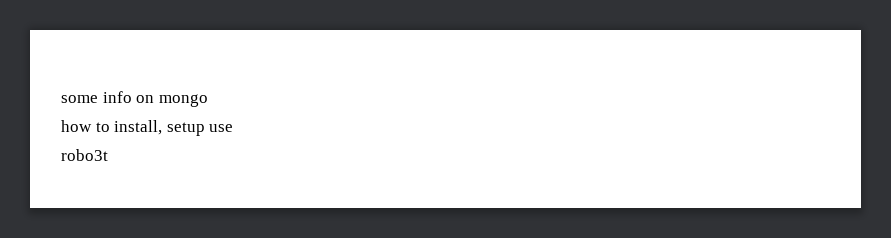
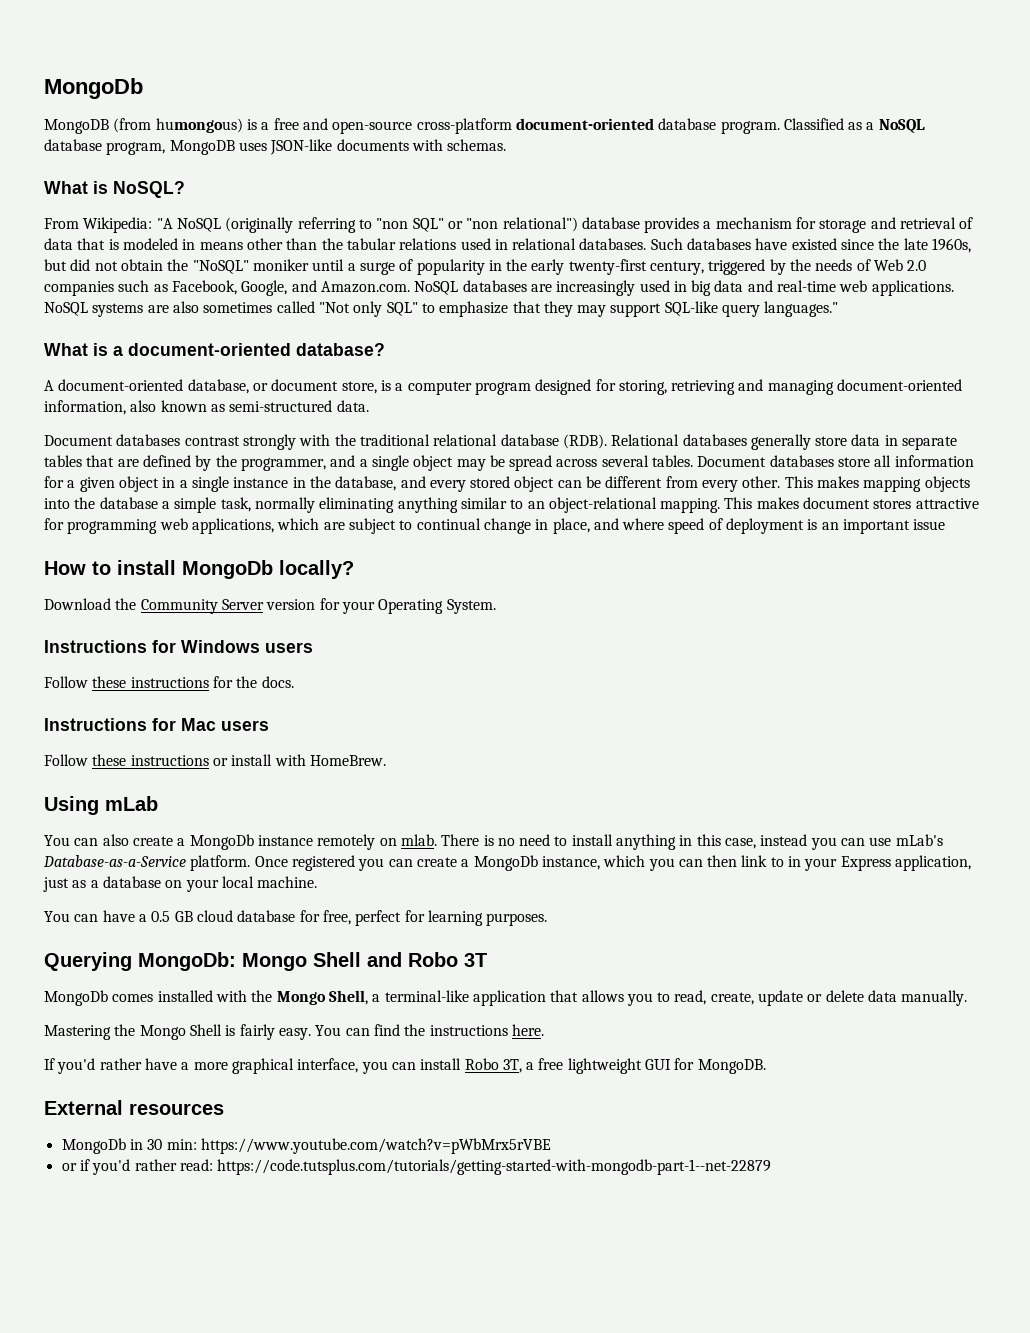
[61,91,208,107] [61,120,234,136] [61,149,108,161] some info on mongo // how to install, setup use // robo3t -> [44,78,143,99] [44,118,925,134] [44,139,507,155] [44,181,185,198] [44,217,974,233] [44,238,972,253] [44,259,927,275] [44,280,954,296] [44,301,839,317] [44,343,385,356] [44,379,963,395] [44,400,369,415] [44,434,958,450] [44,455,974,471] [44,476,970,492] [44,497,979,513] [44,518,946,534] [44,560,354,579] [44,598,496,614] [44,640,313,653] [44,676,294,688] [44,718,269,731] [44,754,386,766] [44,796,158,815] [44,834,943,850] [43,855,972,871] [43,876,318,892] [44,910,548,926] [44,952,487,971] [44,990,968,1006] [44,1024,544,1040] [44,1058,766,1074] [44,1100,224,1115] [61,1138,551,1154] [61,1159,772,1175] MongoDb // MongoDB (from humongous) is a free and open-source cross-platform document-oriented database program. Classified as a NoSQL database program, MongoDB uses JSON-like documents with schemas. // What is NoSQL? // From Wikipedia: "A NoSQL (originally referring to "non SQL" or "non relational") database provides a mechanism for storage and retrieval of data that is modeled in means other than the tabular relations used in relational databases. Such databases have existed since the late 1960s, but did not obtain the "NoSQL" moniker until a surge of popularity in the early twenty-first century, triggered by the needs of Web 2.0 companies such as Facebook, Google, and Amazon.com. NoSQL databases are increasingly used in big data and real-time web applications. NoSQL systems are also sometimes called "Not only SQL" to emphasize that they may support SQL-like query languages." // What is a document-oriented database? // A document-oriented database, or document store, is a computer program designed for storing, retrieving and managing document-oriented information, also known as semi-structured data. // Document databases contrast strongly with the traditional relational database (RDB). Relational databases generally store data in separate tables that are defined by the programmer, and a single object may be spread across several tables. Document databases store all information for a given object in a single instance in the database, and every stored object can be different from every other. This makes mapping objects into the database a simple task, normally eliminating anything similar to an object-relational mapping. This makes document stores attractive for programming web applications, which are subject to continual change in place, and where speed of deployment is an important issue // How to install MongoDb locally? // Download the Community Server version for your Operating System. // Instructions for Windows users // Follow these instructions for the docs. // Instructions for Mac users // Follow these instructions or install with HomeBrew. // Using mLab // You can also create a MongoDb instance remotely on mlab. There is no need to install anything in this case, instead you can use mLab's Database-as-a-Service platform. Once registered you can create a MongoDb instance, which you can then link to in your Express application, just as a database on your local machine. // You can have a 0.5 GB cloud database for free, perfect for learning purposes. // Querying MongoDb: Mongo Shell and Robo 3T // MongoDb comes installed with the Mongo Shell, a terminal-like application that allows you to read, create, update or delete data manually. // Mastering the Mongo Shell is fairly easy. You can find the instructions here. // If you'd rather have a more graphical interface, you can install Robo 3T, a free lightweight GUI for MongoDB. // External resources // MongoDb in 30 min: https://www.youtube.com/watch?v=pWbMrx5rVBE // or if you'd rather read: https://code.tutsplus.com/tutorials/getting-started-with-mongodb-part-1--net-22879

